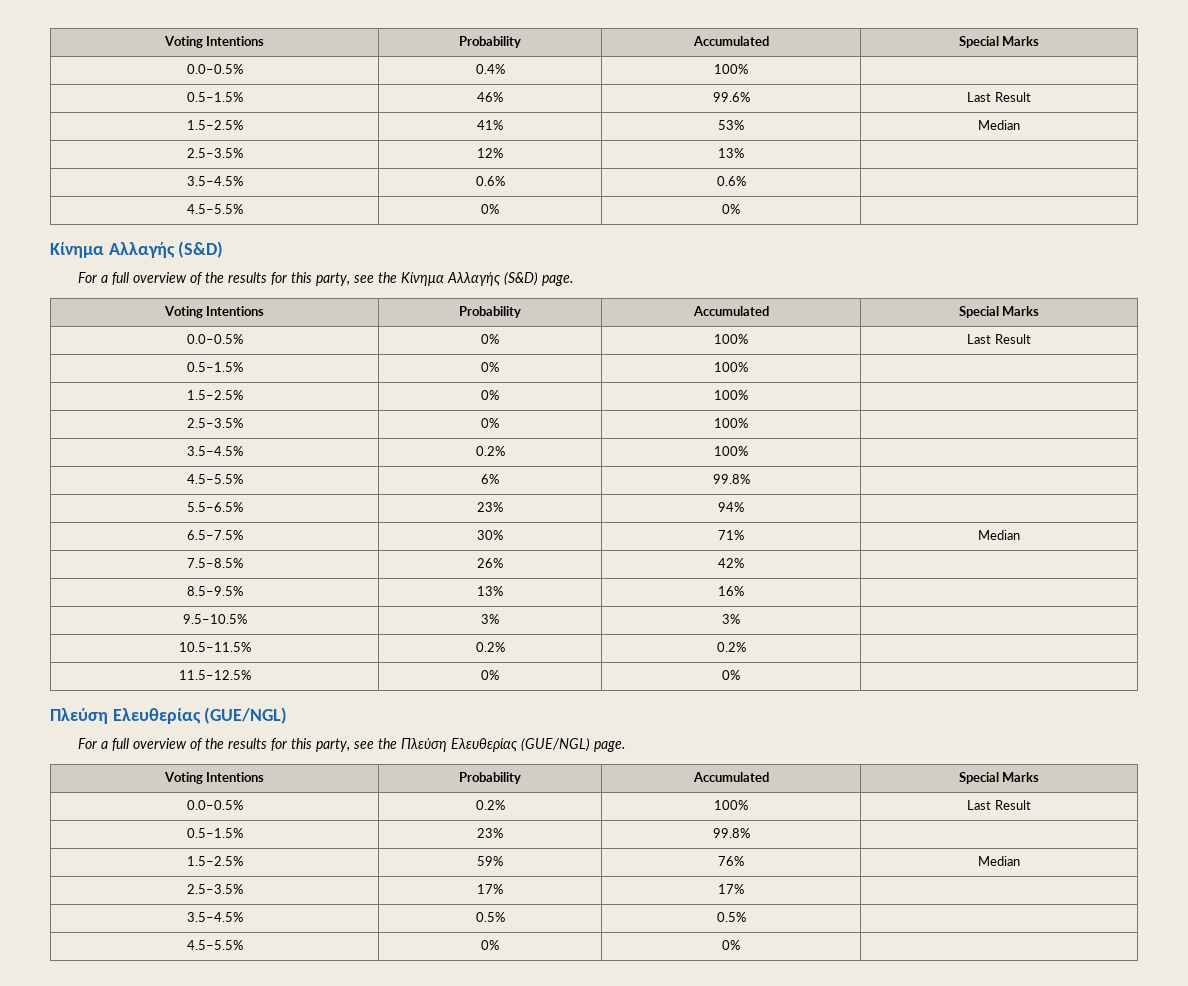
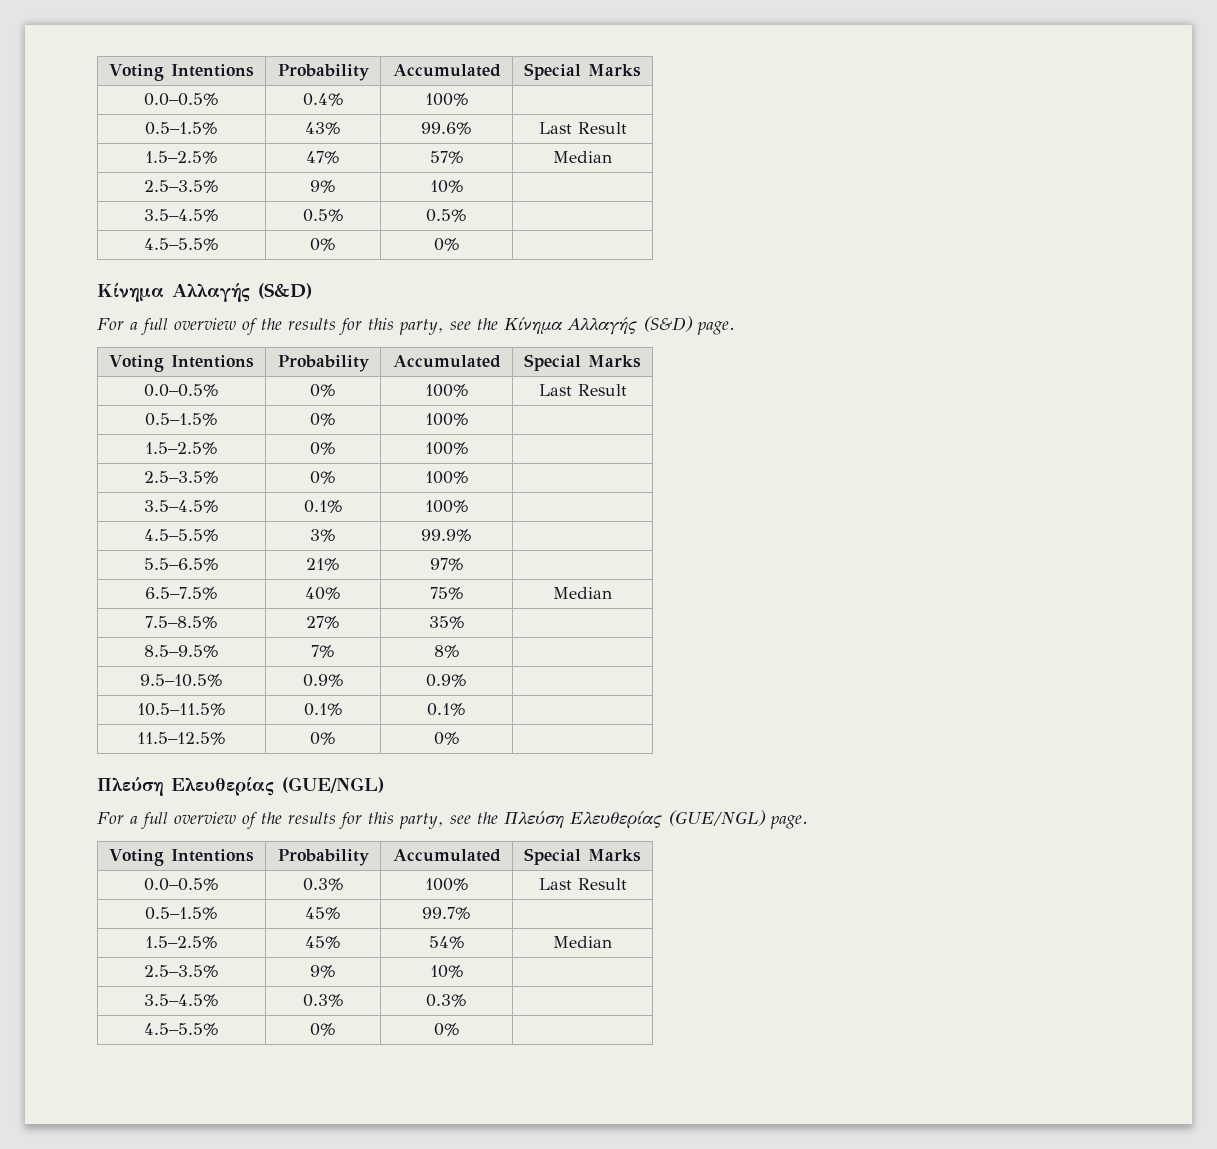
[477,92,503,102] 46% -> [305,122,341,135] 43%
[477,120,503,130] [718,120,744,130] [978,120,1021,130] [186,148,243,158] [477,148,503,158] [718,148,744,158] [186,176,243,186] [475,176,505,186] [716,176,746,186] 41% | 53% | Median // 2.5–3.5% | 12% | 13% | // 3.5–4.5% | 0.6% | 0.6% -> [306,151,340,164] [429,151,464,164] [553,151,612,163] [144,180,219,193] [310,180,336,193] [429,180,464,193] [144,209,219,222] [302,209,344,222] [426,209,467,222] 47% | 57% | Median // 2.5–3.5% | 9% | 10% | // 3.5–4.5% | 0.5% | 0.5%
[475,446,505,456] 0.2% -> [303,500,343,513] 0.1%
[481,474,499,484] [712,474,750,484] 6% | 99.8% -> [310,529,336,542] [421,529,472,542] 3% | 99.9%
[477,502,503,512] [718,502,744,512] 23% | 94% -> [306,558,340,571] [429,558,464,571] 21% | 97%
[477,530,503,540] [718,530,744,540] 30% | 71% -> [305,587,341,600] [429,587,464,600] 40% | 75%
[477,558,503,568] [718,558,744,568] 26% | 42% -> [306,616,340,629] [428,616,465,629] 27% | 35%
[477,586,503,596] [718,586,744,596] 13% | 16% -> [311,645,335,658] [433,645,460,658] 7% | 8%
[481,614,499,624] [722,614,740,624] 3% | 3% -> [302,674,344,687] [426,674,467,687] 0.9% | 0.9%
[475,642,505,652] [716,642,746,652] 0.2% | 0.2% -> [303,703,343,716] [427,703,466,716] 0.1% | 0.1%
[475,800,505,810] [714,800,748,810] [967,800,1031,810] [186,828,243,838] [477,828,503,838] [712,828,750,838] [186,856,243,866] [477,856,503,866] [718,856,744,866] [978,856,1021,866] [186,884,243,894] [477,884,503,894] [718,884,744,894] [186,912,243,922] [475,912,505,922] [716,912,746,922] 0.2% | 100% | Last Result // 0.5–1.5% | 23% | 99.8% | // 1.5–2.5% | 59% | 76% | Median // 2.5–3.5% | 17% | 17% | // 3.5–4.5% | 0.5% | 0.5% -> [302,878,344,891] [424,878,469,891] [538,878,627,890] [145,907,218,920] [305,907,341,920] [422,907,471,920] [145,936,218,949] [305,936,341,949] [428,936,465,949] [553,936,612,948] [144,965,219,978] [310,965,336,978] [429,965,464,978] [144,994,219,1007] [302,994,344,1007] [426,994,467,1007] 0.3% | 100% | Last Result // 0.5–1.5% | 45% | 99.7% | // 1.5–2.5% | 45% | 54% | Median // 2.5–3.5% | 9% | 10% | // 3.5–4.5% | 0.3% | 0.3%

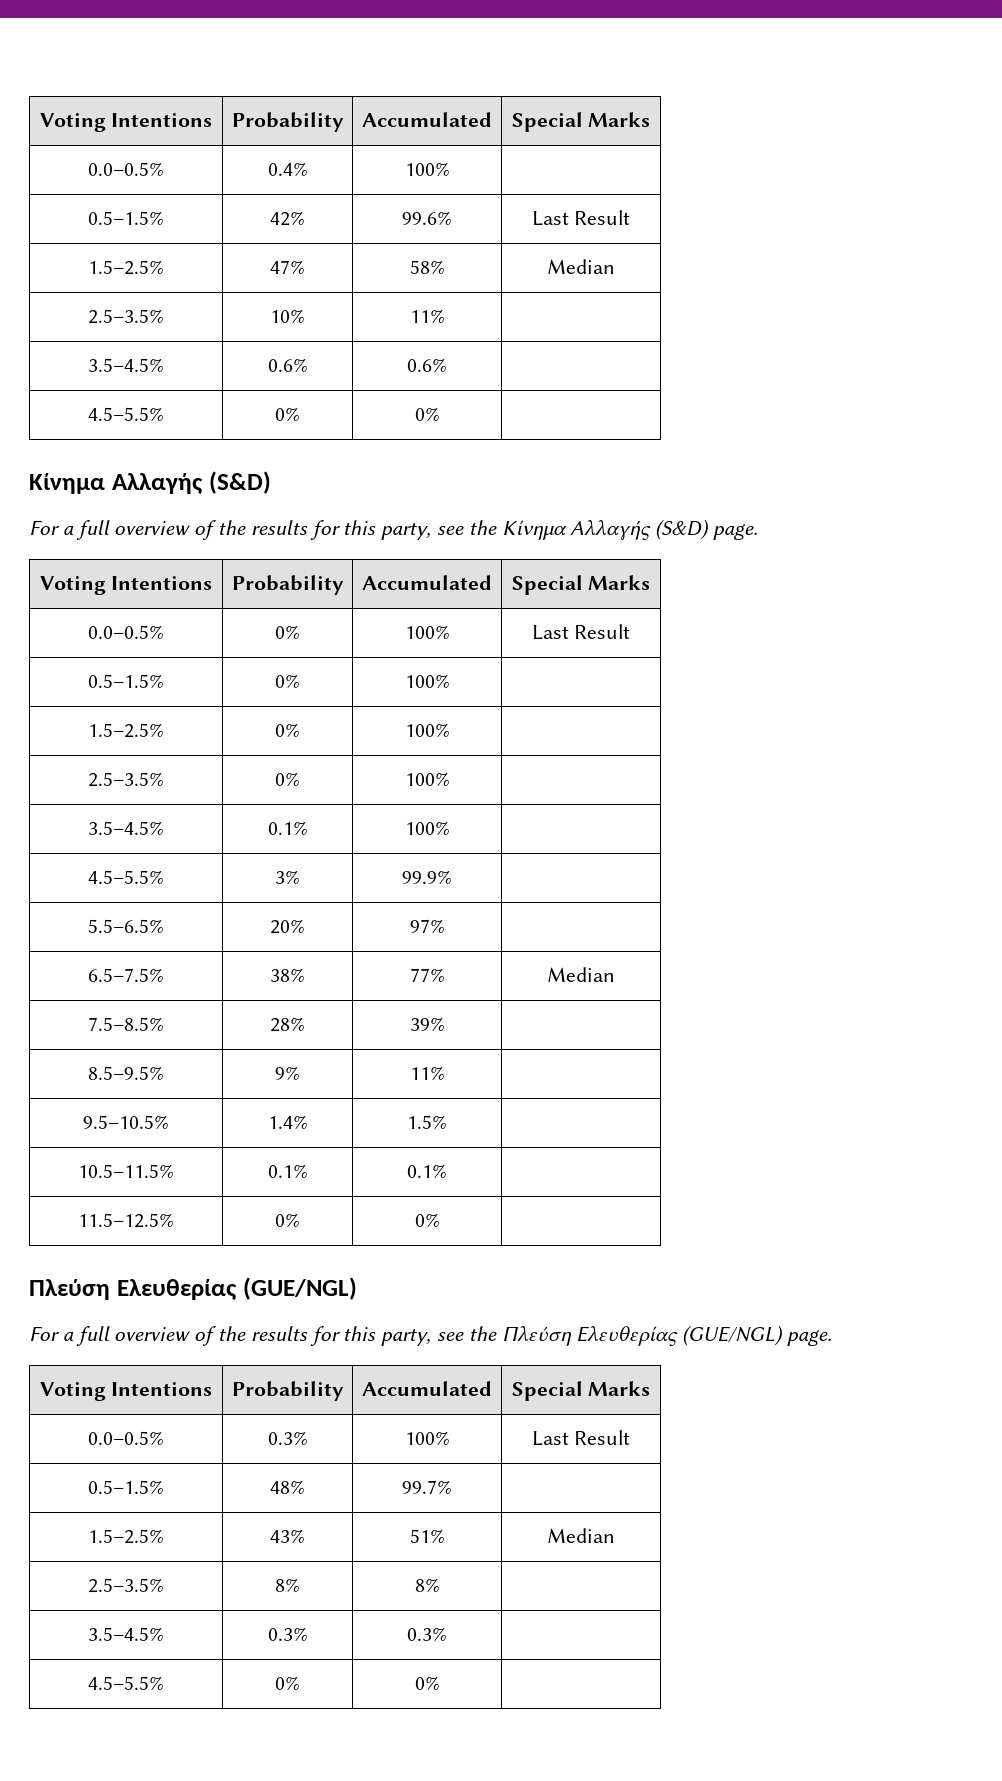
[305,122,341,135] 43% -> [270,211,305,226] 42%
[429,151,464,164] [553,151,612,163] [144,180,219,193] [310,180,336,193] [429,180,464,193] [144,209,219,222] [302,209,344,222] [426,209,467,222] 57% | Median // 2.5–3.5% | 9% | 10% | // 3.5–4.5% | 0.5% | 0.5% -> [409,260,445,274] [547,259,615,274] [88,309,164,324] [270,309,305,323] [409,309,445,323] [88,358,164,372] [267,358,308,372] [407,358,448,372] 58% | Median // 2.5–3.5% | 10% | 11% | // 3.5–4.5% | 0.6% | 0.6%
[306,558,340,571] 21% -> [270,919,305,934] 20%
[305,587,341,600] [429,587,464,600] 40% | 75% -> [270,968,305,982] [409,968,445,982] 38% | 77%
[306,616,340,629] [428,616,465,629] 27% | 35% -> [270,1017,305,1032] [409,1017,445,1031] 28% | 39%
[311,645,335,658] [433,645,460,658] 7% | 8% -> [275,1066,300,1080] [409,1066,445,1080] 9% | 11%
[302,674,344,687] [426,674,467,687] 0.9% | 0.9% -> [267,1115,308,1129] [407,1115,448,1129] 1.4% | 1.5%
[305,907,341,920] 45% -> [270,1480,305,1494] 48%
[305,936,341,949] [428,936,465,949] [553,936,612,948] [144,965,219,978] [310,965,336,978] [429,965,464,978] 45% | 54% | Median // 2.5–3.5% | 9% | 10% -> [270,1529,305,1543] [409,1529,445,1543] [547,1528,615,1543] [88,1578,164,1593] [275,1578,300,1592] [414,1578,440,1592] 43% | 51% | Median // 2.5–3.5% | 8% | 8%

